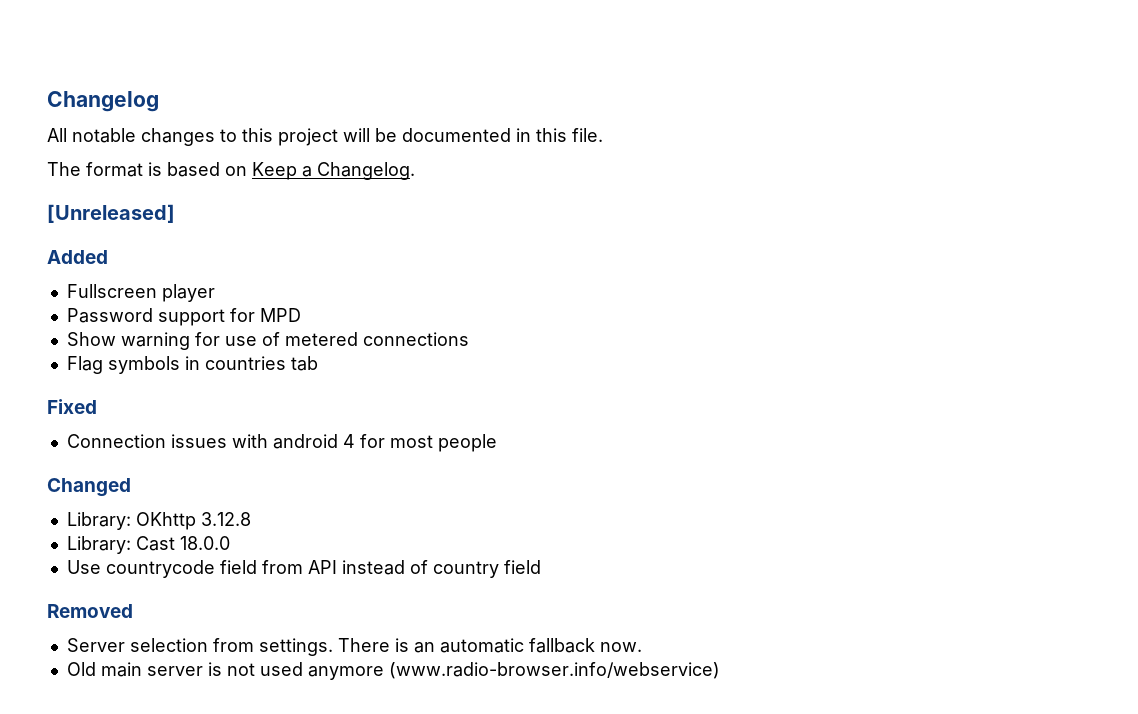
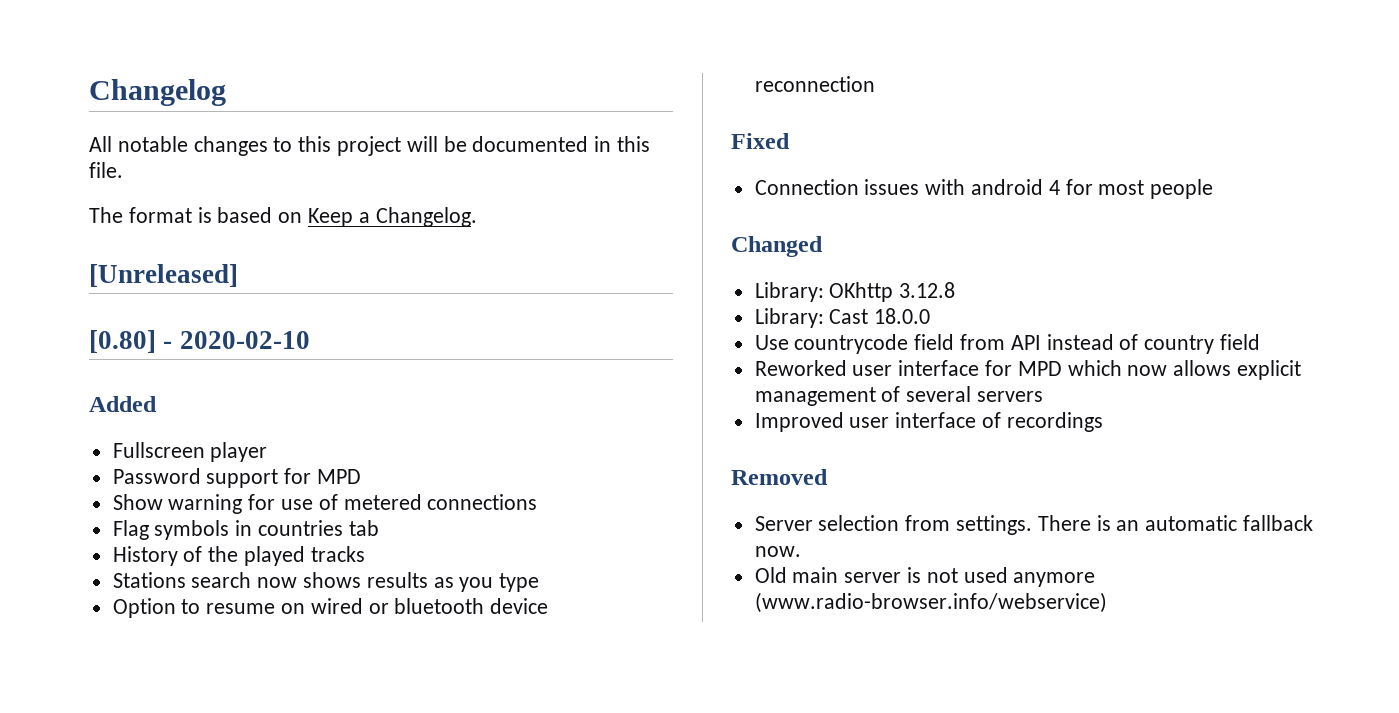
(175, 213) none -> [89,330,310,353] // [0.80] - 2020-02-10
(318, 363) none -> [112,546,365,566] [112,572,540,592] [112,598,549,618] [754,76,875,92] // History of the played tracks // Stations search now shows results as you type // Option to resume on wired or bluetooth device reconnection
(541, 567) none -> [754,360,1302,380] [754,386,1044,406] [754,412,1103,432] // Reworked user interface for MPD which now allows explicit management of several servers // Improved user interface of recordings

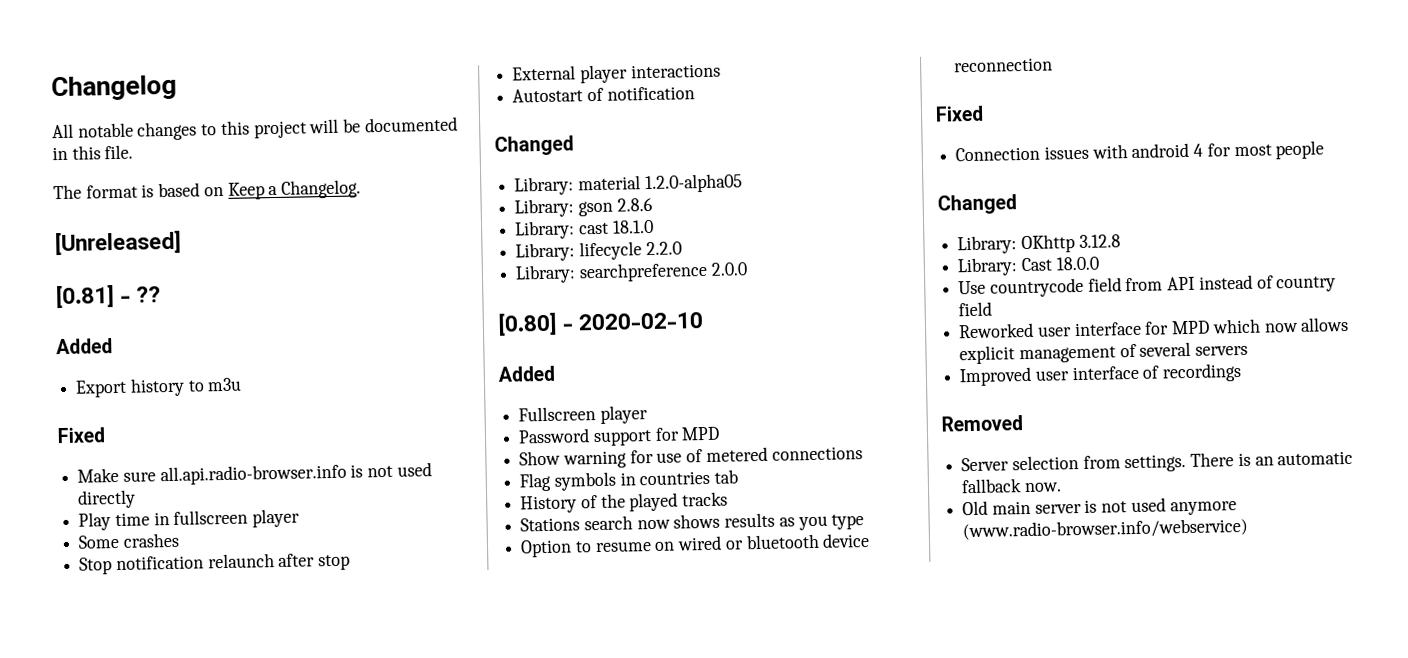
(238, 275) none -> [55,285,162,309] [56,338,113,355] [75,377,243,398] [57,427,106,444] [77,462,432,486] [77,489,137,509] [78,508,301,531] [78,532,179,549] [79,553,351,575] [512,63,721,84] [512,86,695,103] [494,135,574,156] [514,173,743,196] [514,197,653,218] [514,219,654,240] [515,241,682,262] [515,261,748,284] // [0.81] - ?? // Added // Export history to m3u // Fixed // Make sure all.api.radio-browser.info is not used directly // Play time in fullscreen player // Some crashes // Stop notification relaunch after stop // External player interactions // Autostart of notification // Changed // Library: material 1.2.0-alpha05 // Library: gson 2.8.6 // Library: cast 18.1.0 // Library: lifecycle 2.2.0 // Library: searchpreference 2.0.0

